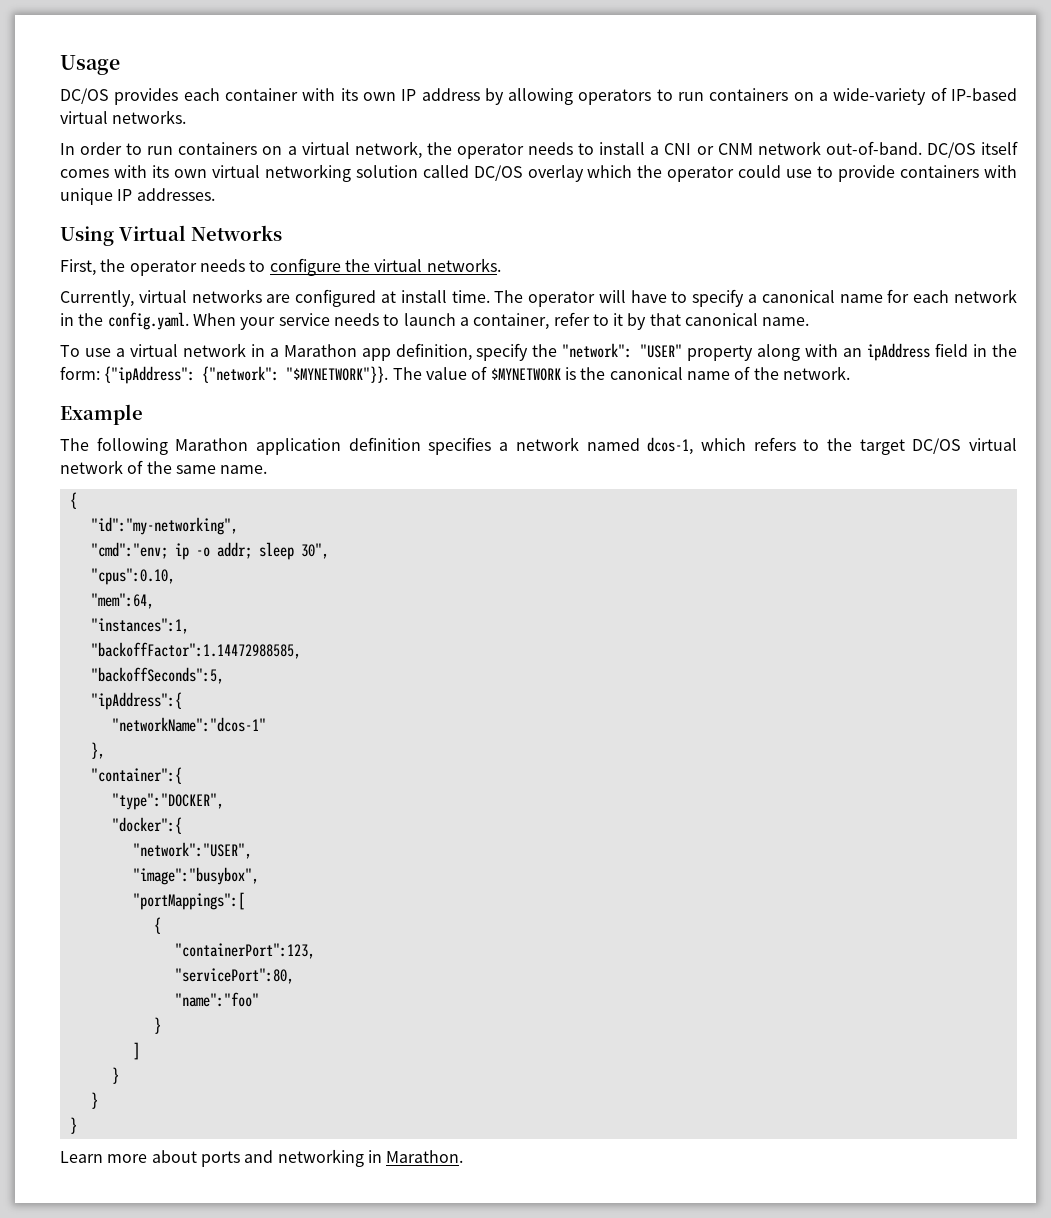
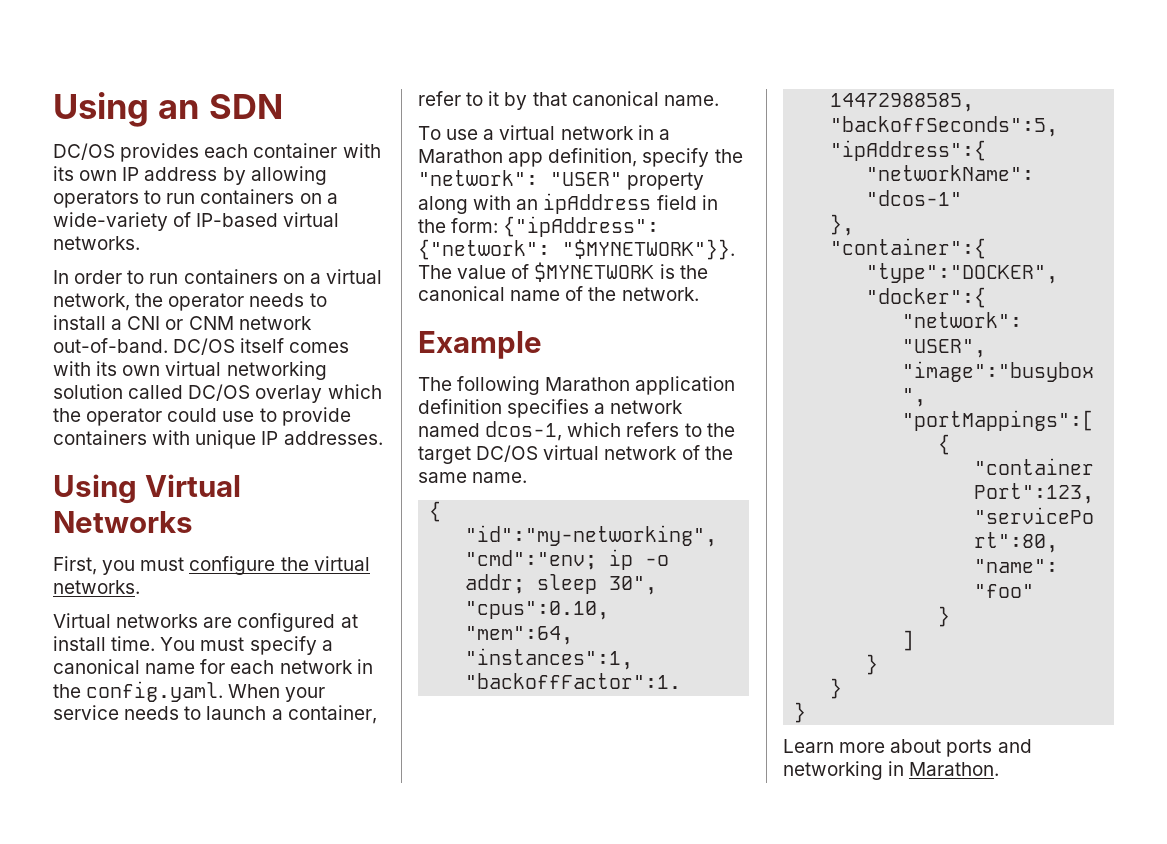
[60,55,120,75] Usage -> [53,92,283,127] Using an SDN
[100,259,266,276] the operator needs to -> [102,557,185,575] you must
[60,290,187,307] Currently, virtual -> [53,613,111,628] Virtual
[494,290,688,307] The operator will have to -> [160,637,245,651] You must

